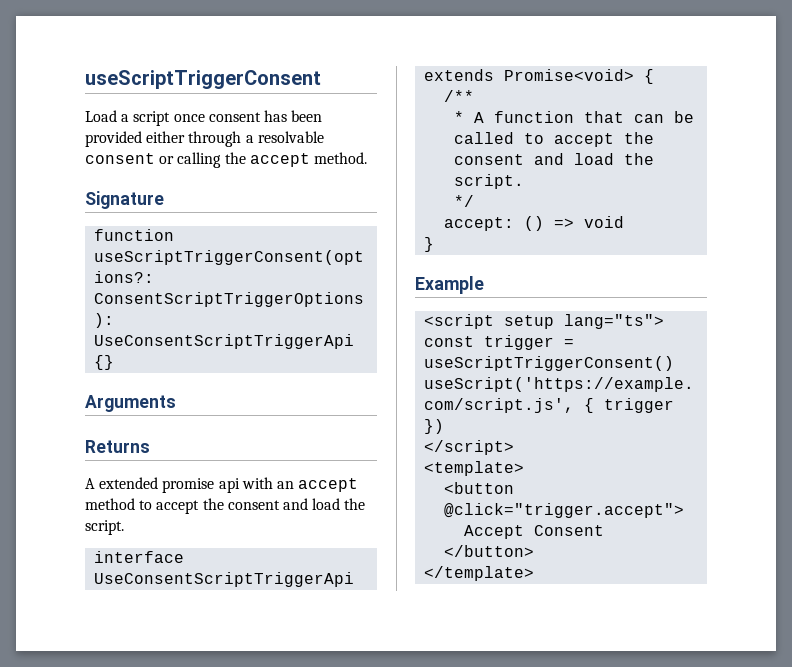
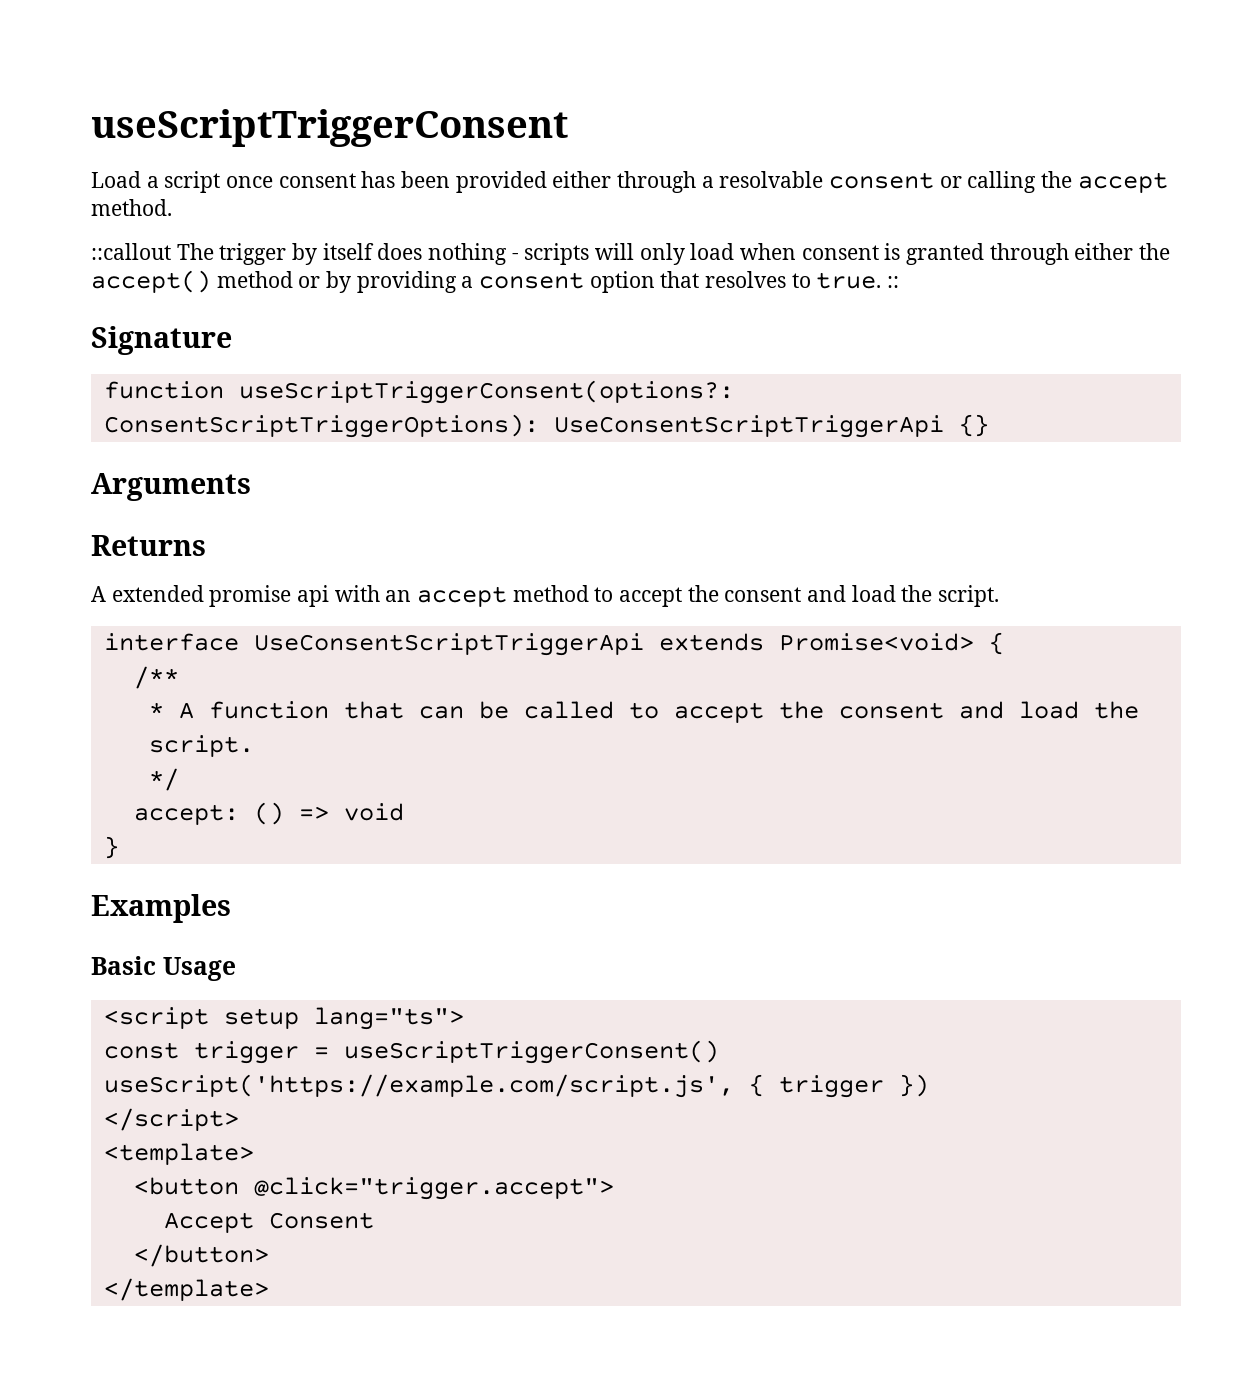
(367, 158) none -> [91,243,1171,265] [91,270,900,293] // ::callout The trigger by itself does nothing - scripts will only load when consent is granted through either the accept() method or by providing a consent option that resolves to true. ::
[415,276,484,294] Example -> [91,894,231,923] [91,956,236,981] Examples // Basic Usage

